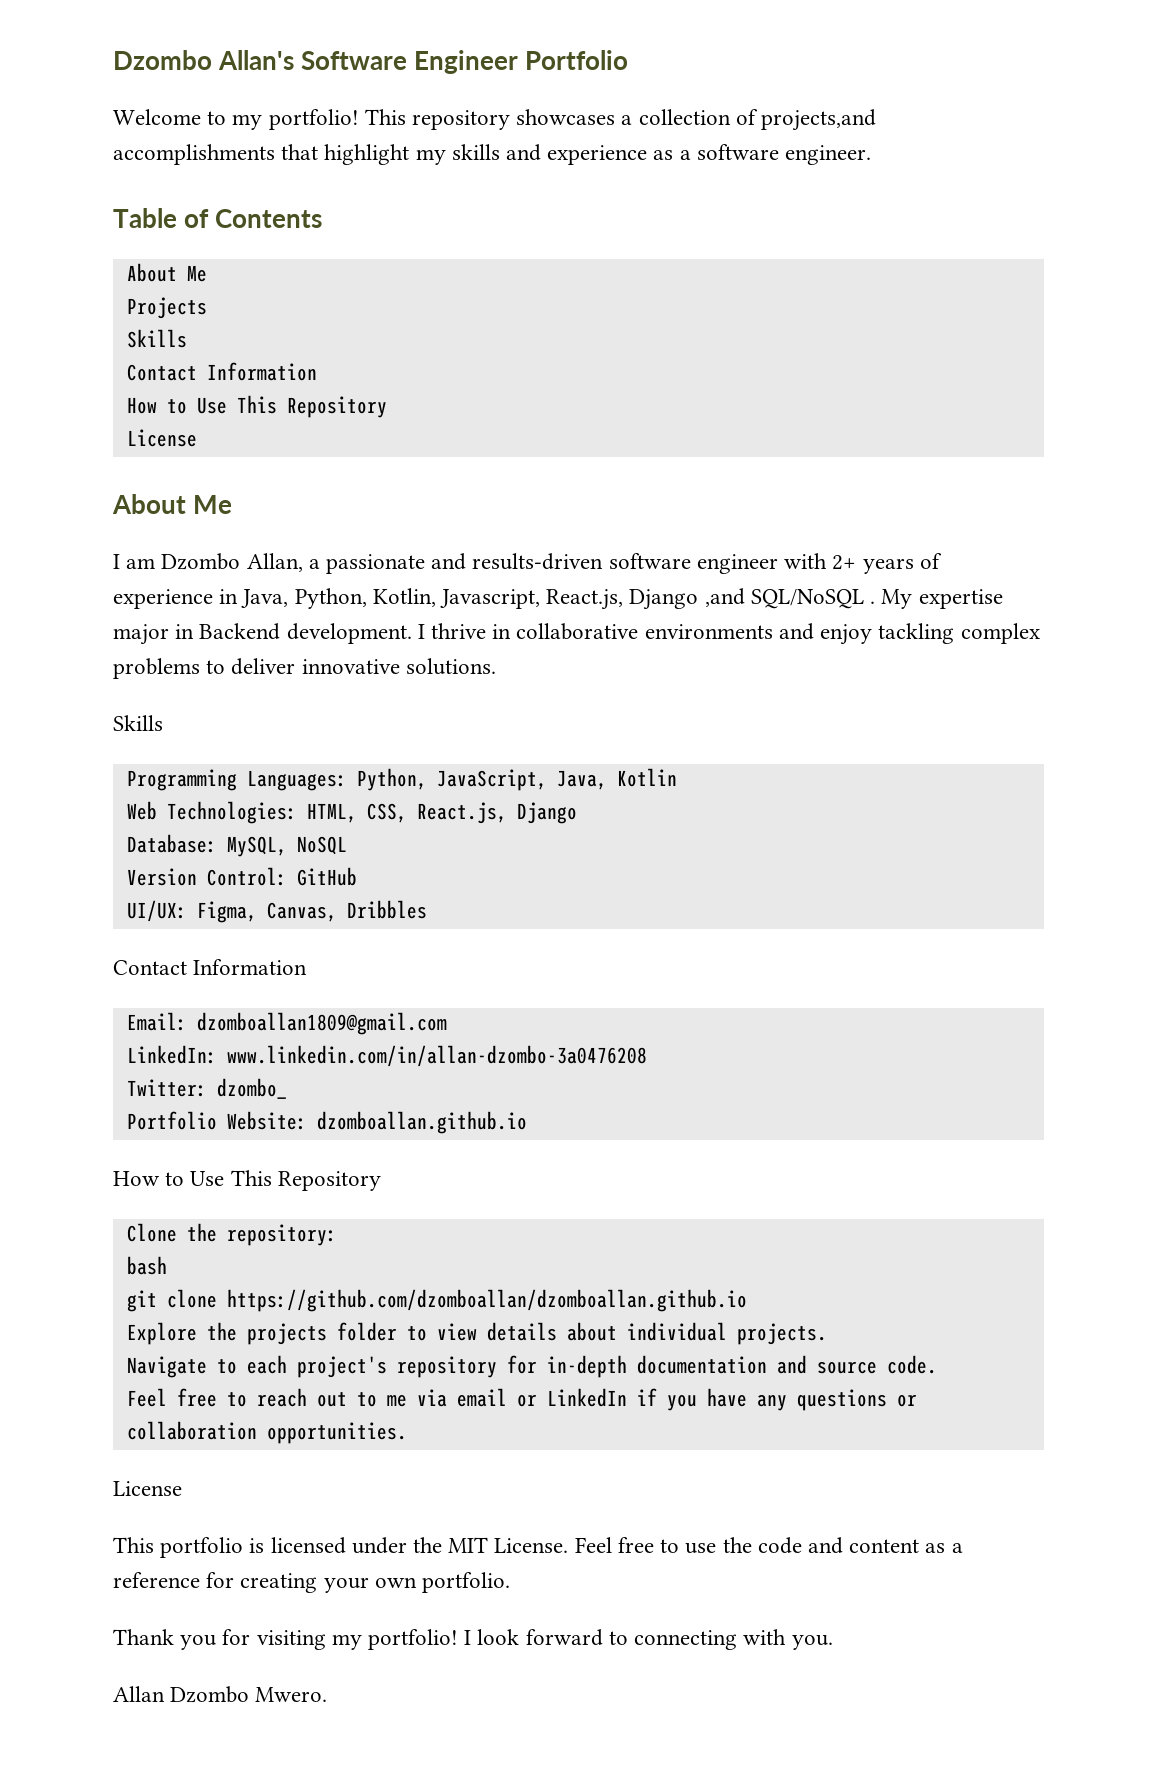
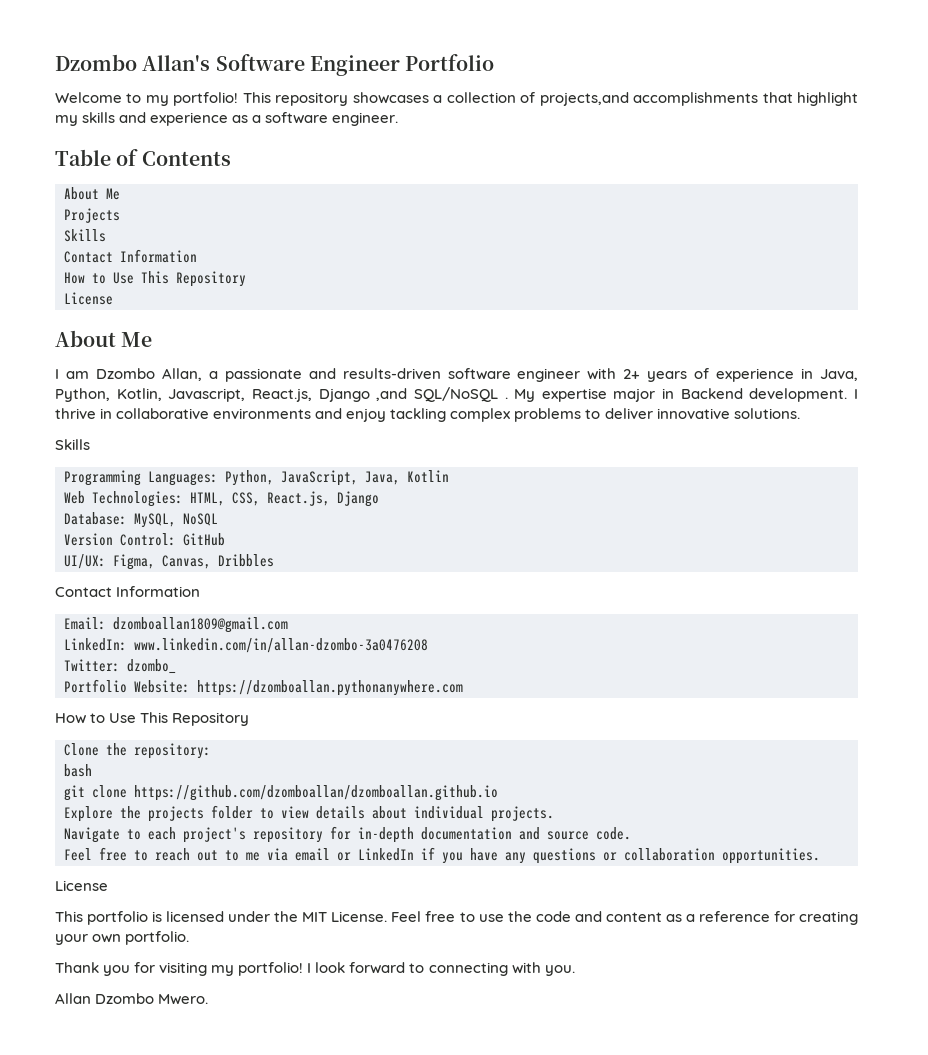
[316,1111,527,1134] dzomboallan.github.io -> [197,680,463,696] https://dzomboallan.pythonanywhere.com

